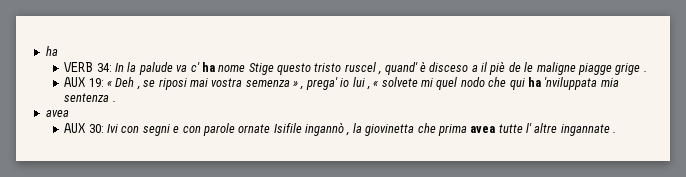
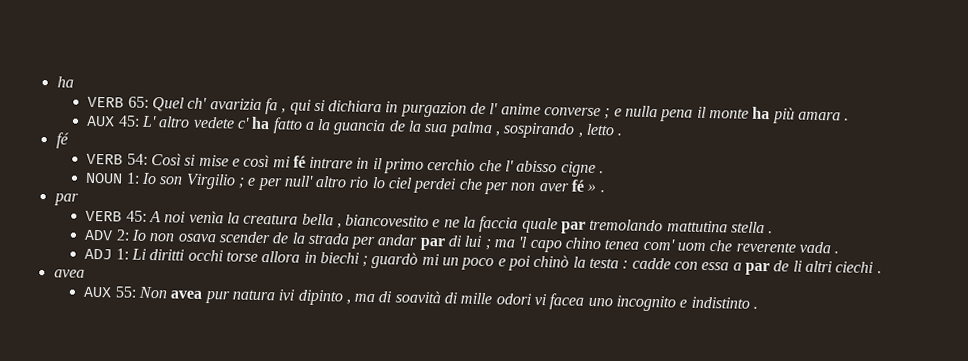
[96,61,647,75] [64,77,619,90] [64,93,116,102] [45,110,69,117] [64,122,610,136] 34: In la palude va c' ha nome Stige questo tristo ruscel , quand' è disceso a il piè de le maligne piagge grige . // AUX 19: « Deh , se riposi mai vostra semenza » , prega' io lui , « solvete mi quel nodo che qui ha 'nviluppata mia sentenza . // avea // AUX 30: Ivi con segni e con parole ornate Isifile ingannò , la giovinetta che prima avea tutte l' altre ingannate -> [127,96,850,124] [86,115,623,139] [55,132,69,149] [86,152,605,177] [85,172,605,195] [53,193,79,206] [85,210,774,234] [84,229,840,254] [84,248,882,276] [53,269,85,278] [83,286,750,312] 65: Quel ch' avarizia fa , qui si dichiara in purgazion de l' anime converse ; e nulla pena il monte ha più amara . // AUX 45: L' altro vedete c' ha fatto a la guancia de la sua palma , sospirando , letto . // fé // VERB 54: Così si mise e così mi fé intrare in il primo cerchio che l' abisso cigne . // NOUN 1: Io son Virgilio ; e per null' altro rio lo ciel perdei che per non aver fé » . // par // VERB 45: A noi venìa la creatura bella , biancovestito e ne la faccia quale par tremolando mattutina stella . // ADV 2: Io non osava scender de la strada per andar par di lui ; ma 'l capo chino tenea com' uom che reverente vada . // ADJ 1: Li diritti occhi torse allora in biechi ; guardò mi un poco e poi chinò la testa : cadde con essa a par de li altri ciechi . // avea // AUX 55: Non avea pur natura ivi dipinto , ma di soavità di mille odori vi facea uno incognito e indistinto

